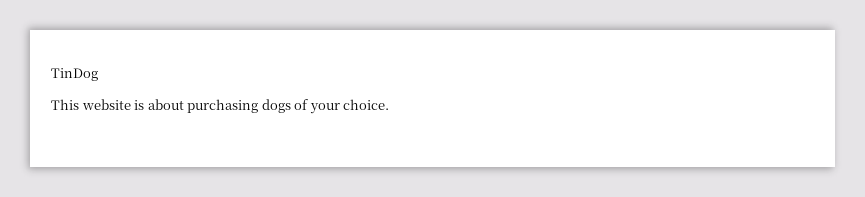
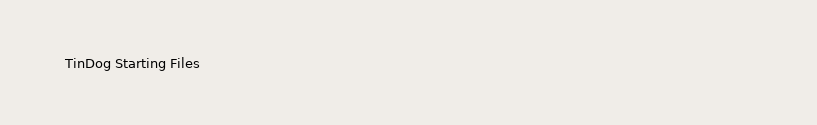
[51,99,390,114] // This website is about purchasing dogs of your choice. -> [115,57,200,71] Starting Files

